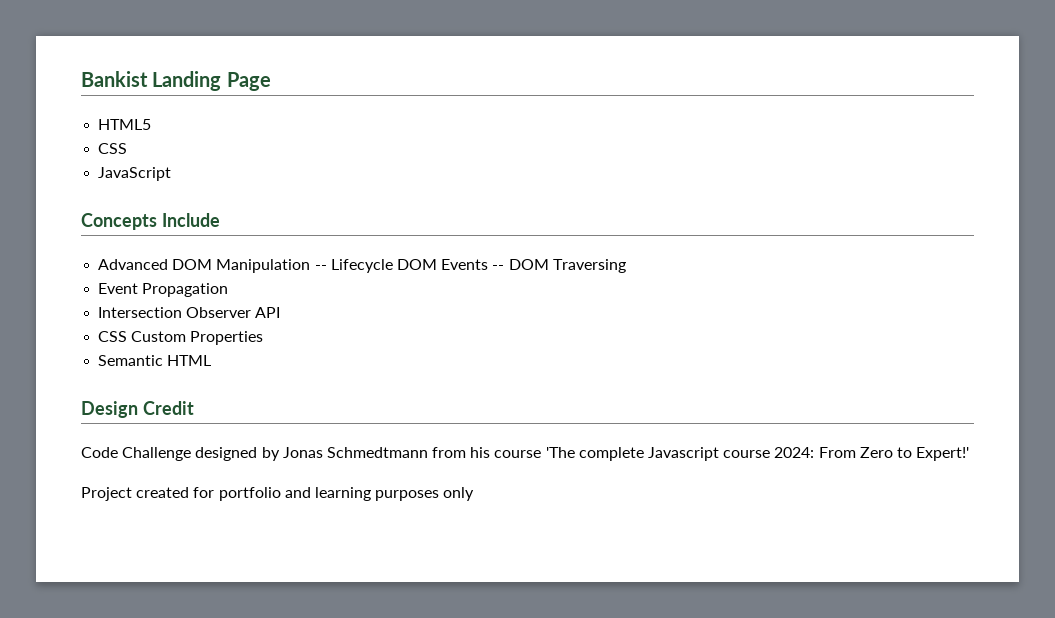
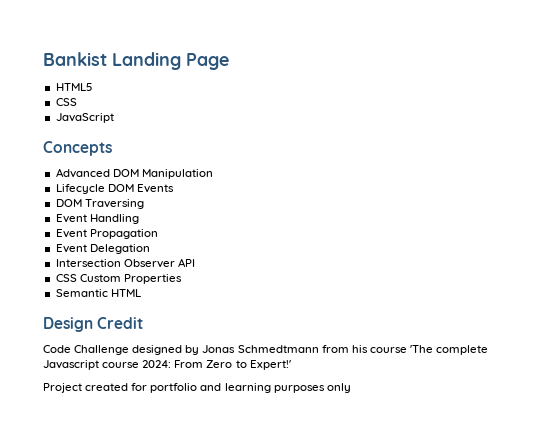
[161,213,220,227] Include -> (112, 148) none
[314,265,327,270] -- -> (213, 174) //
[492,265,505,270] -- -> (174, 188) //
(626, 266) none -> [55,214,139,224] // Event Handling
(229, 290) none -> [55,244,150,254] // Event Delegation

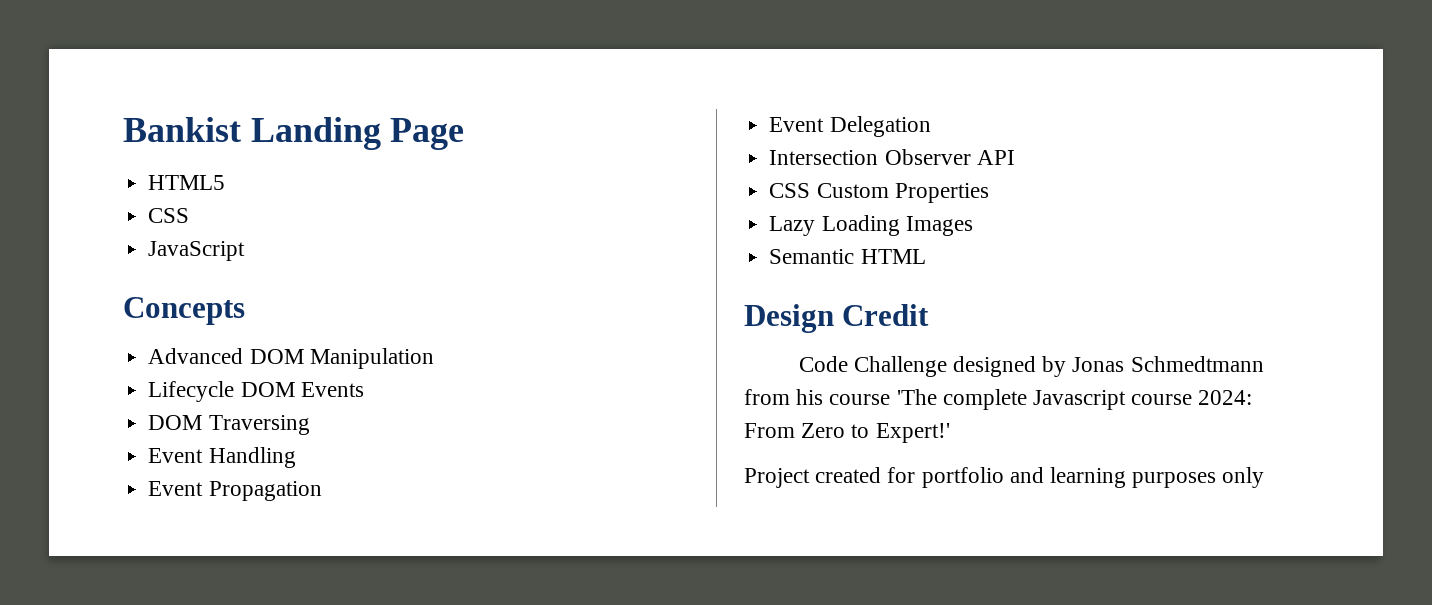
(182, 279) none -> [769,215,973,236] // Lazy Loading Images

